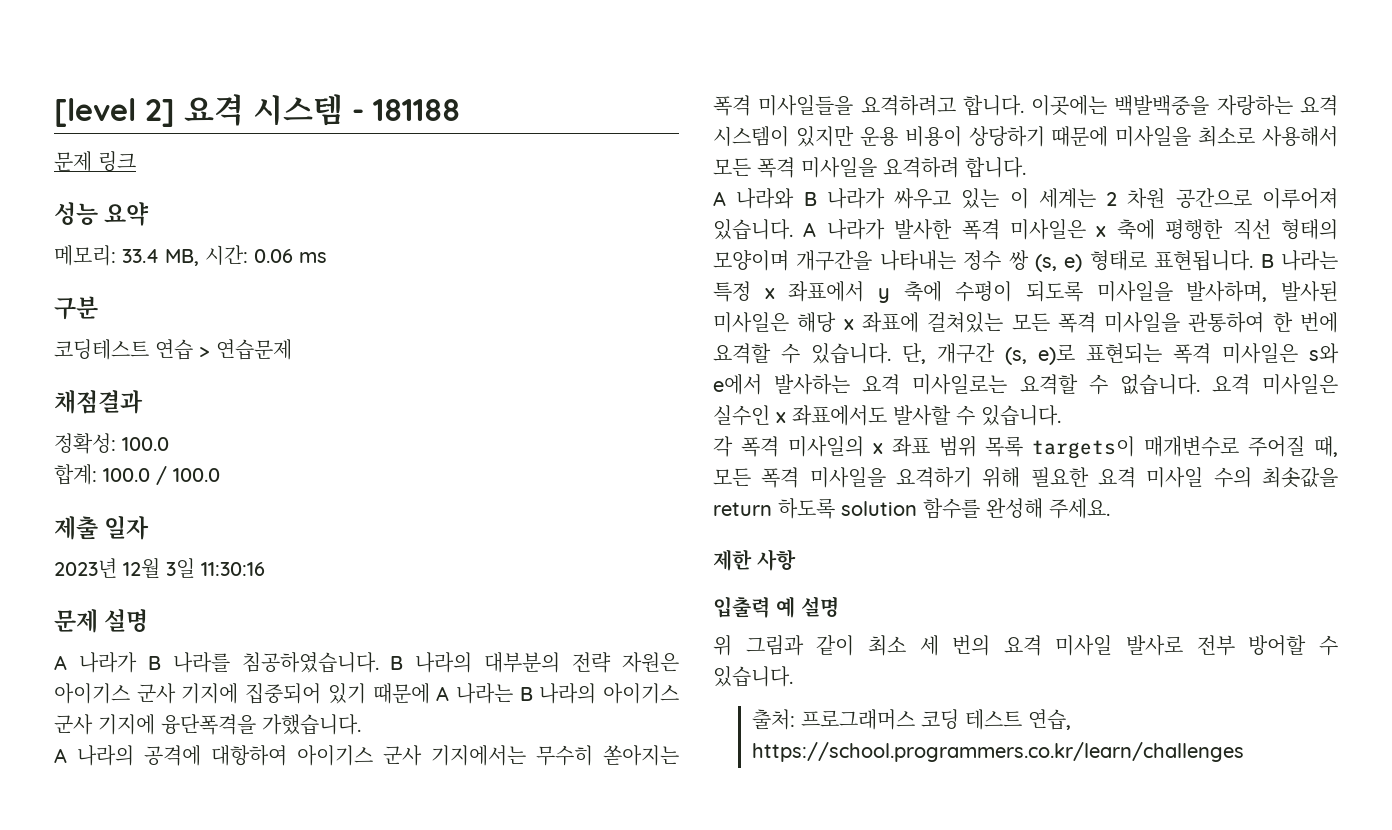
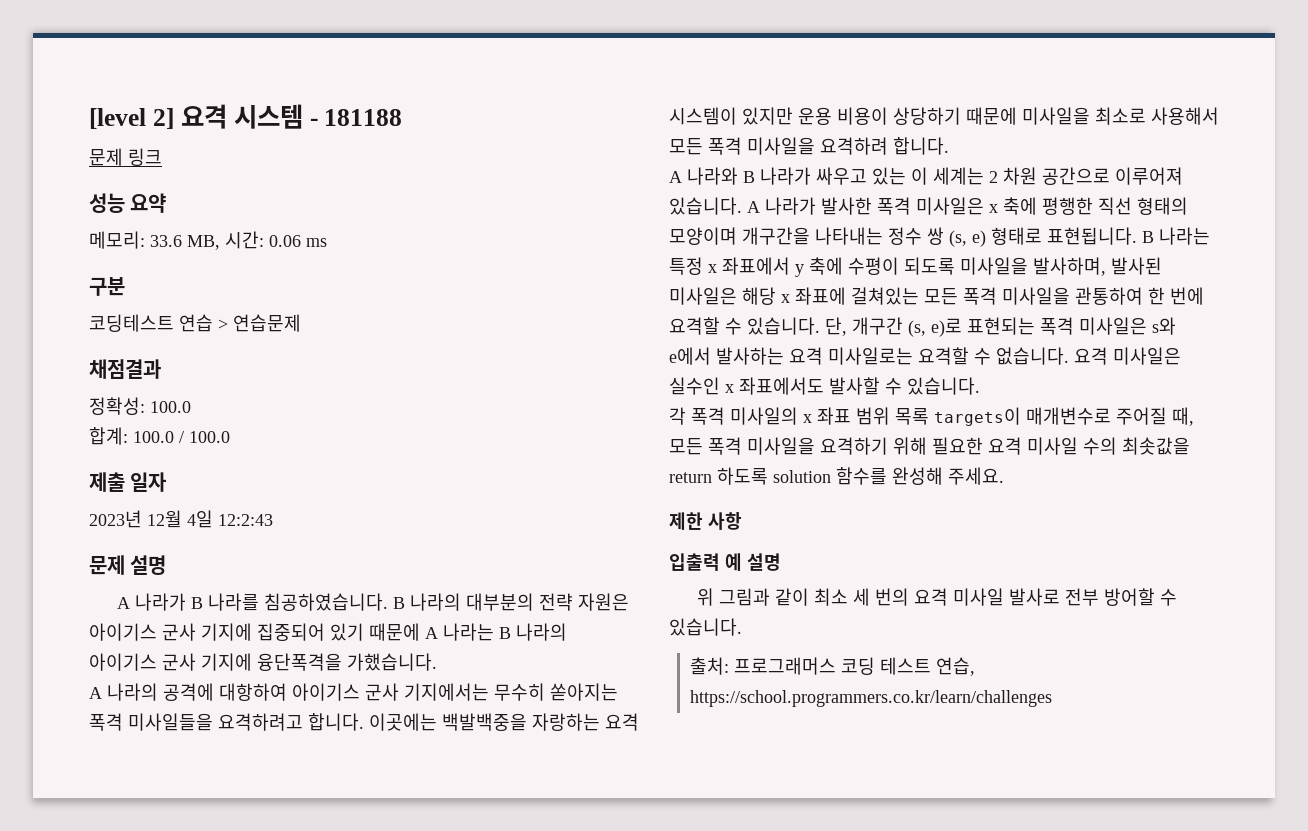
[122,249,159,263] 33.4 -> [150,235,182,247] 33.6
[166,558,265,578] 3일 11:30:16 -> [187,510,273,528] 4일 12:2:43

